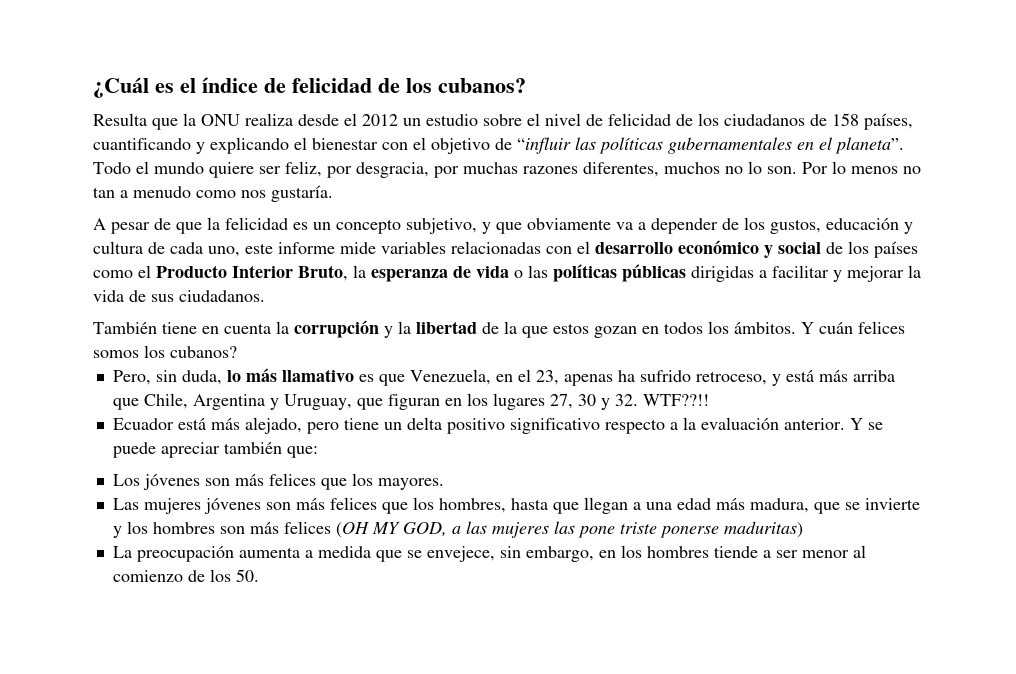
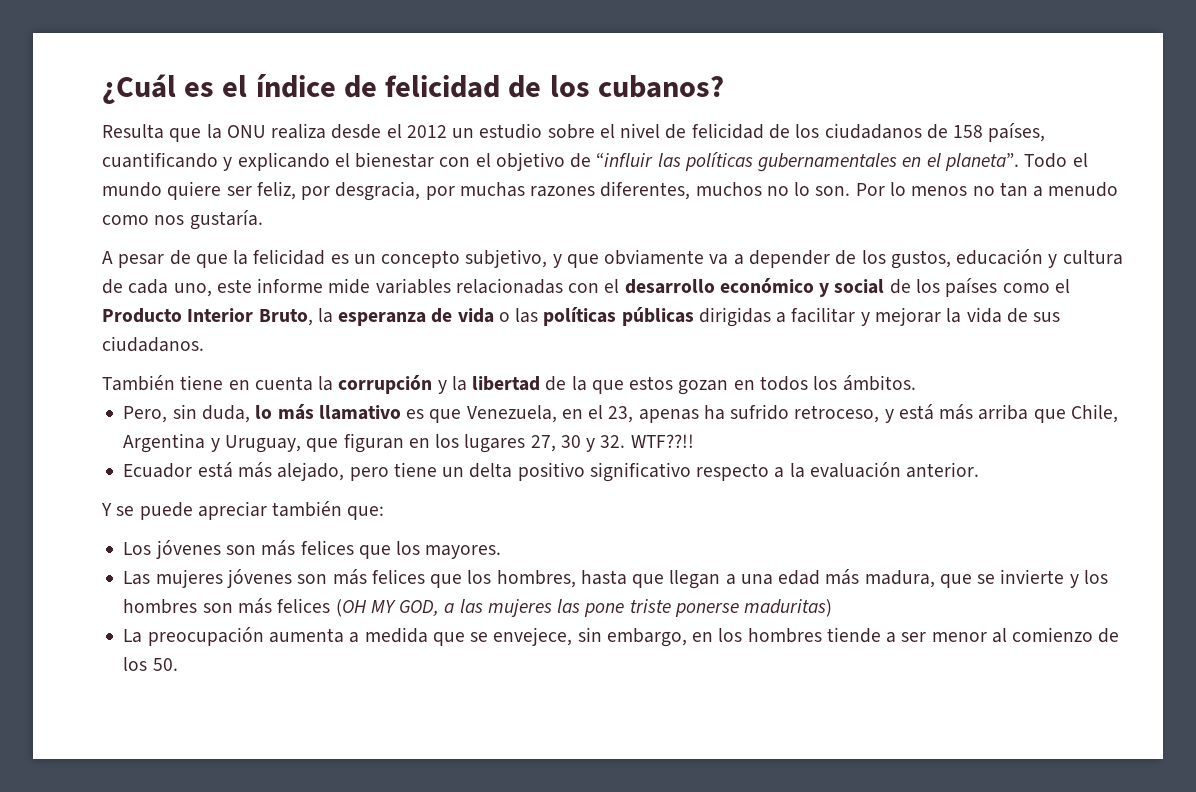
[801,321,905,334] [93,345,237,358] Y cuán felices somos los cubanos? -> (916, 383) none
(845, 424) none -> (980, 470) //

